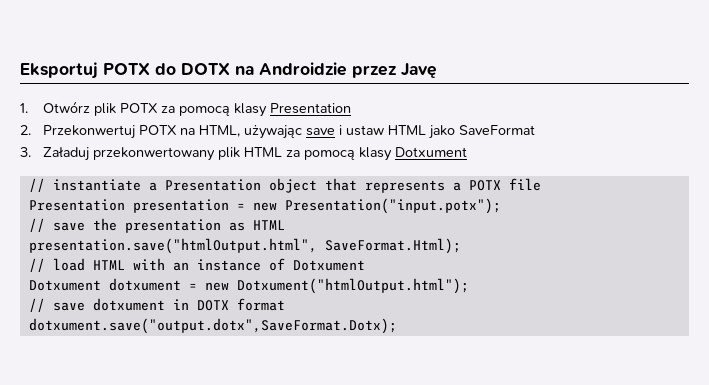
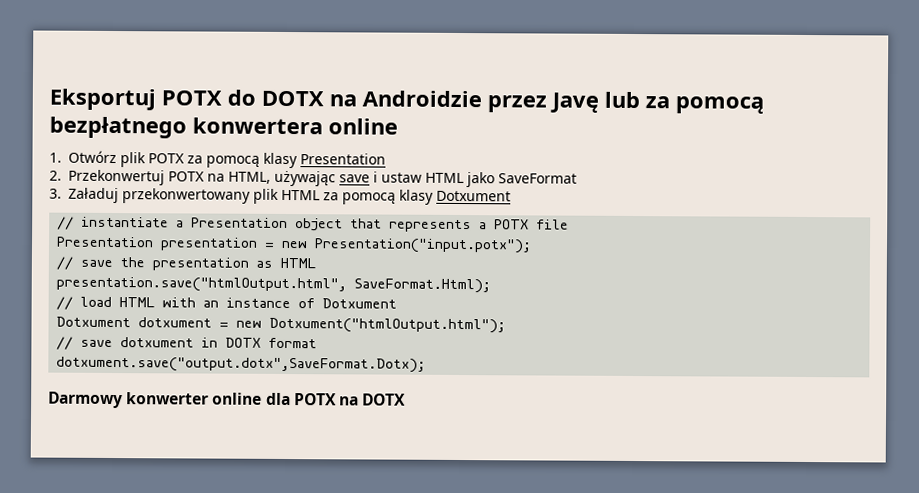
(437, 70) none -> [604,91,764,114] [49,116,398,139] lub za pomocą bezpłatnego konwertera online
(397, 326) none -> [48,391,407,409] // Darmowy konwerter online dla POTX na DOTX

